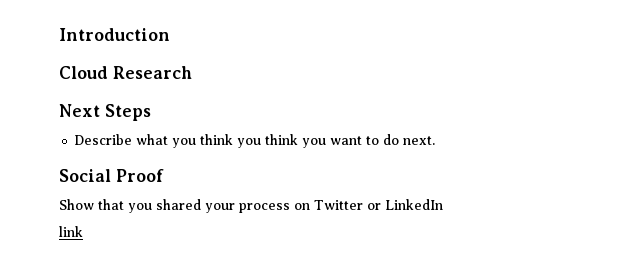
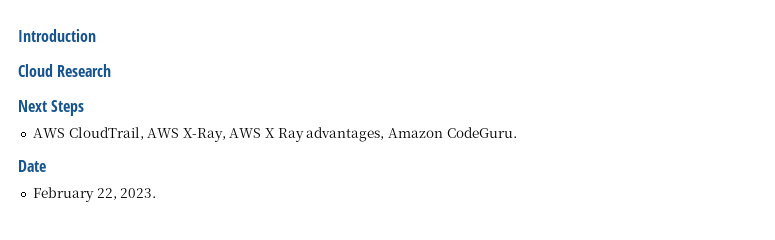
[74,134,436,148] [59,169,164,182] [59,199,443,213] [59,226,83,237] Describe what you think you think you want to do next. // Social Proof // Show that you shared your process on Twitter or LinkedIn // link -> [32,127,517,142] [18,160,46,172] [32,187,157,202] AWS CloudTrail, AWS X-Ray, AWS X Ray advantages, Amazon CodeGuru. // Date // February 22, 2023.

